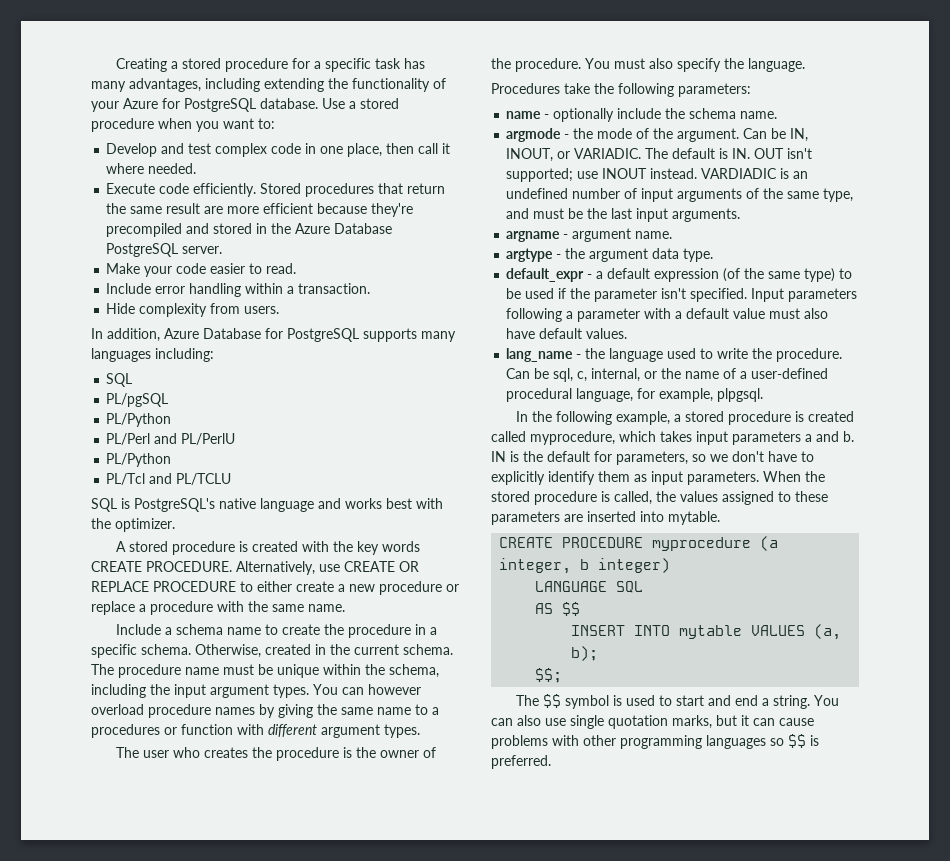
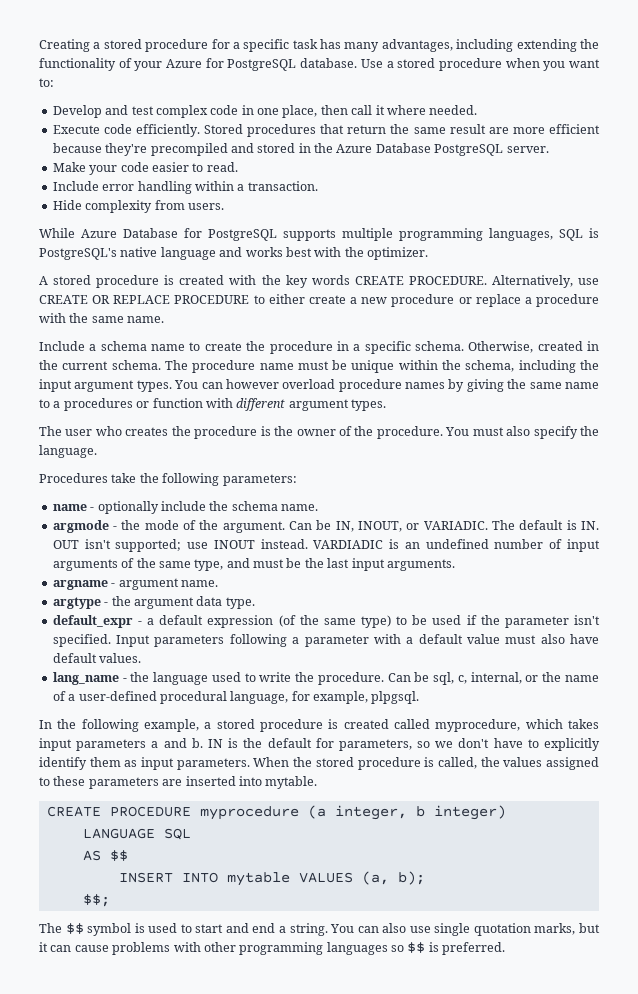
[91,328,160,342] In addition, -> [39,228,75,238] While
[421,331,456,342] [91,348,214,362] [106,373,133,387] [106,393,169,407] [106,413,172,427] [106,433,236,445] [106,453,172,467] [106,473,232,485] many languages including: // SQL // PL/pgSQL // PL/Python // PL/Perl and PL/PerlU // PL/Python // PL/Tcl and PL/TCLU // -> [342,228,553,241] multiple programming languages,

